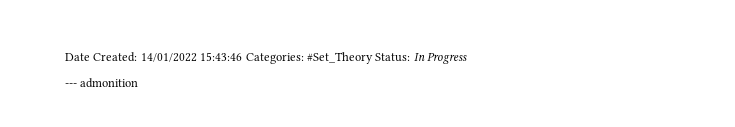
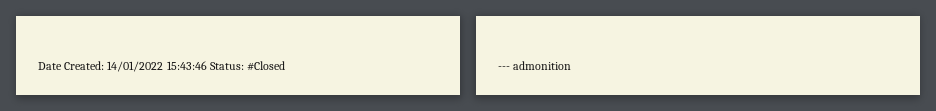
[245,52,467,64] Categories: #Set_Theory Status: In Progress -> [209,61,286,71] Status: #Closed

